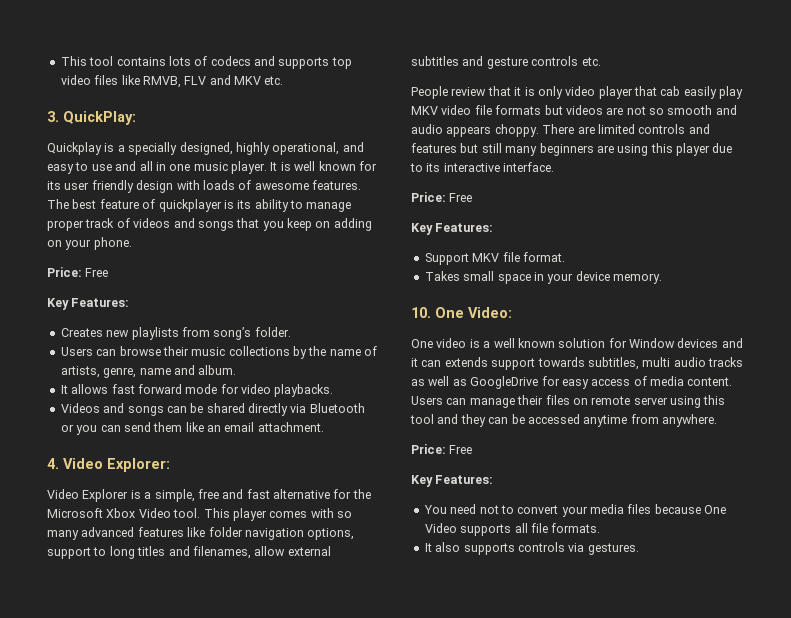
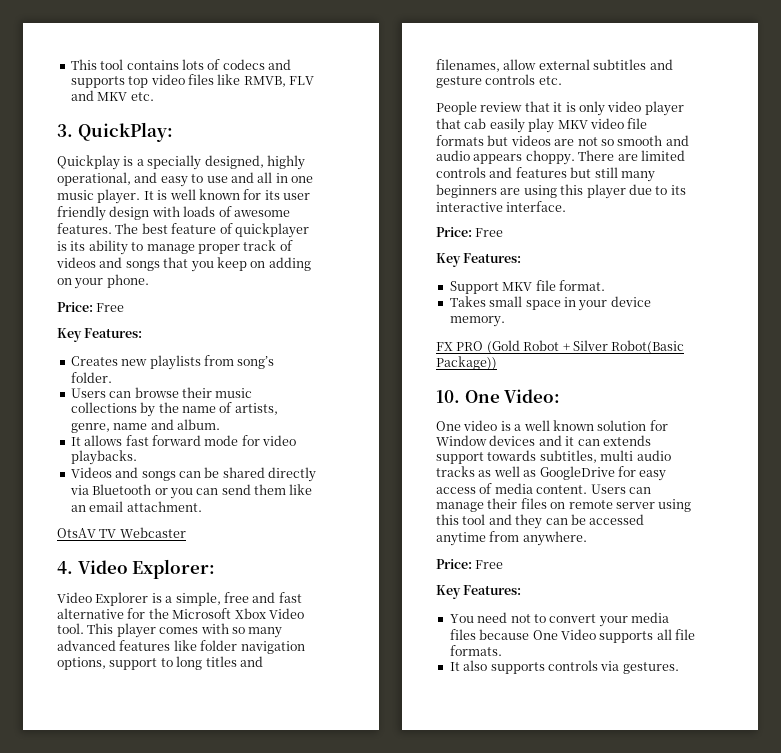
(324, 427) none -> [57,527,186,538] // OtsAV TV Webcaster
(662, 278) none -> [436,340,685,354] [436,356,497,370] // FX PRO (Gold Robot + Silver Robot(Basic Package))

